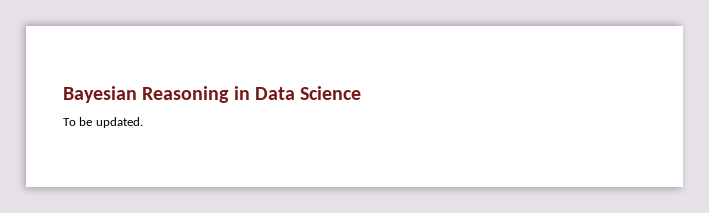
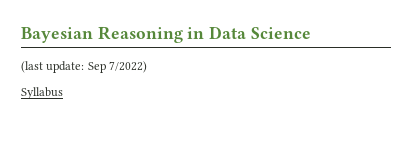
[63,117,143,128] To be updated. -> [21,61,148,73] [21,87,63,99] (last update: Sep 7/2022) // Syllabus

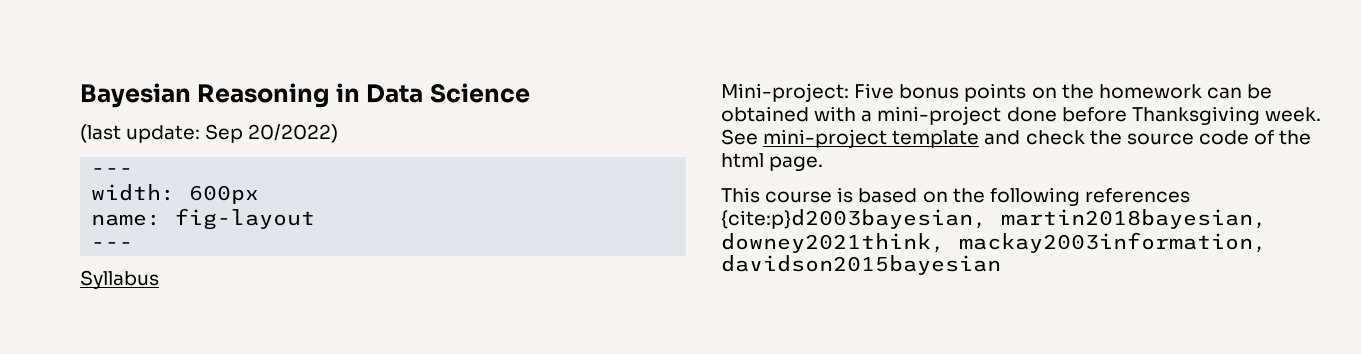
[109,61,148,73] [21,87,63,99] 7/2022) // Syllabus -> [248,124,339,143] [91,168,134,175] [91,184,260,204] [91,208,316,230] [91,242,134,249] [80,270,159,289] [721,83,1273,102] [721,106,1321,125] [721,129,1312,148] [721,153,824,171] [721,187,1190,206] [721,209,1267,229] [721,232,1267,253] [721,255,1001,275] 20/2022) // --- // width: 600px // name: fig-layout // --- // Syllabus // Mini-project: Five bonus points on the homework can be obtained with a mini-project done before Thanksgiving week. See mini-project template and check the source code of the html page. // This course is based on the following references {cite:p}d2003bayesian, martin2018bayesian, downey2021think, mackay2003information, davidson2015bayesian

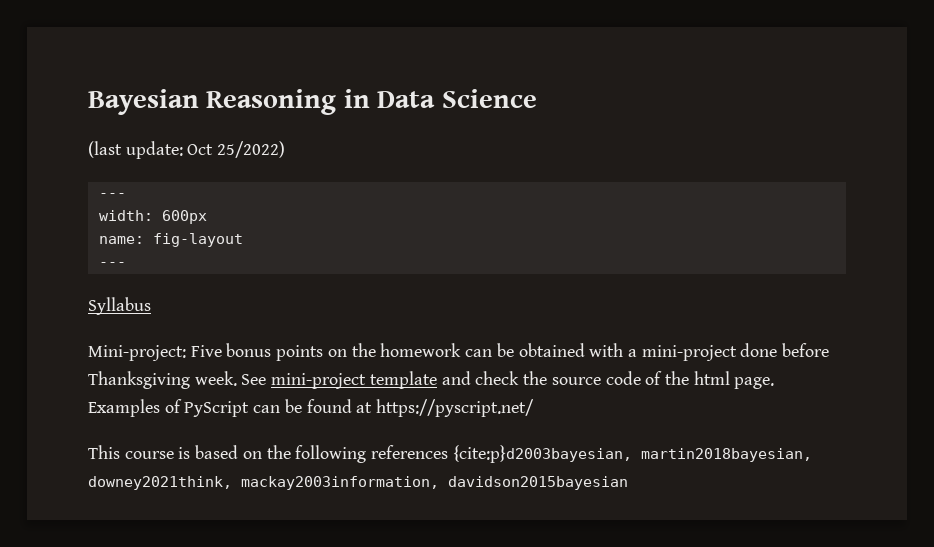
[205,124,339,143] Sep 20/2022) -> [187,141,286,158] Oct 25/2022)
(824, 163) none -> [88,399,535,417] Examples of PyScript can be found at https://pyscript.net/

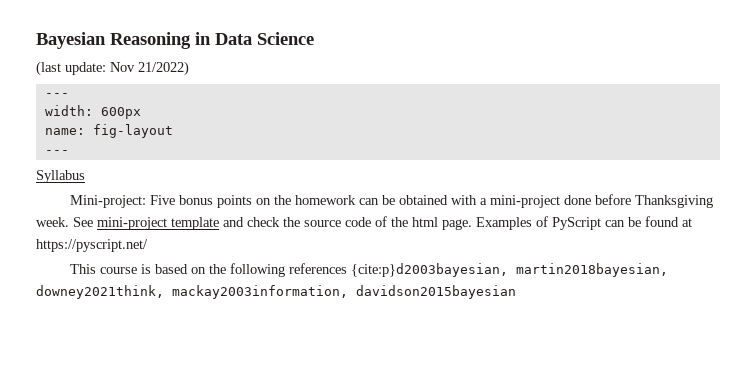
[187,141,286,158] Oct 25/2022) -> [110,61,189,76] Nov 21/2022)

